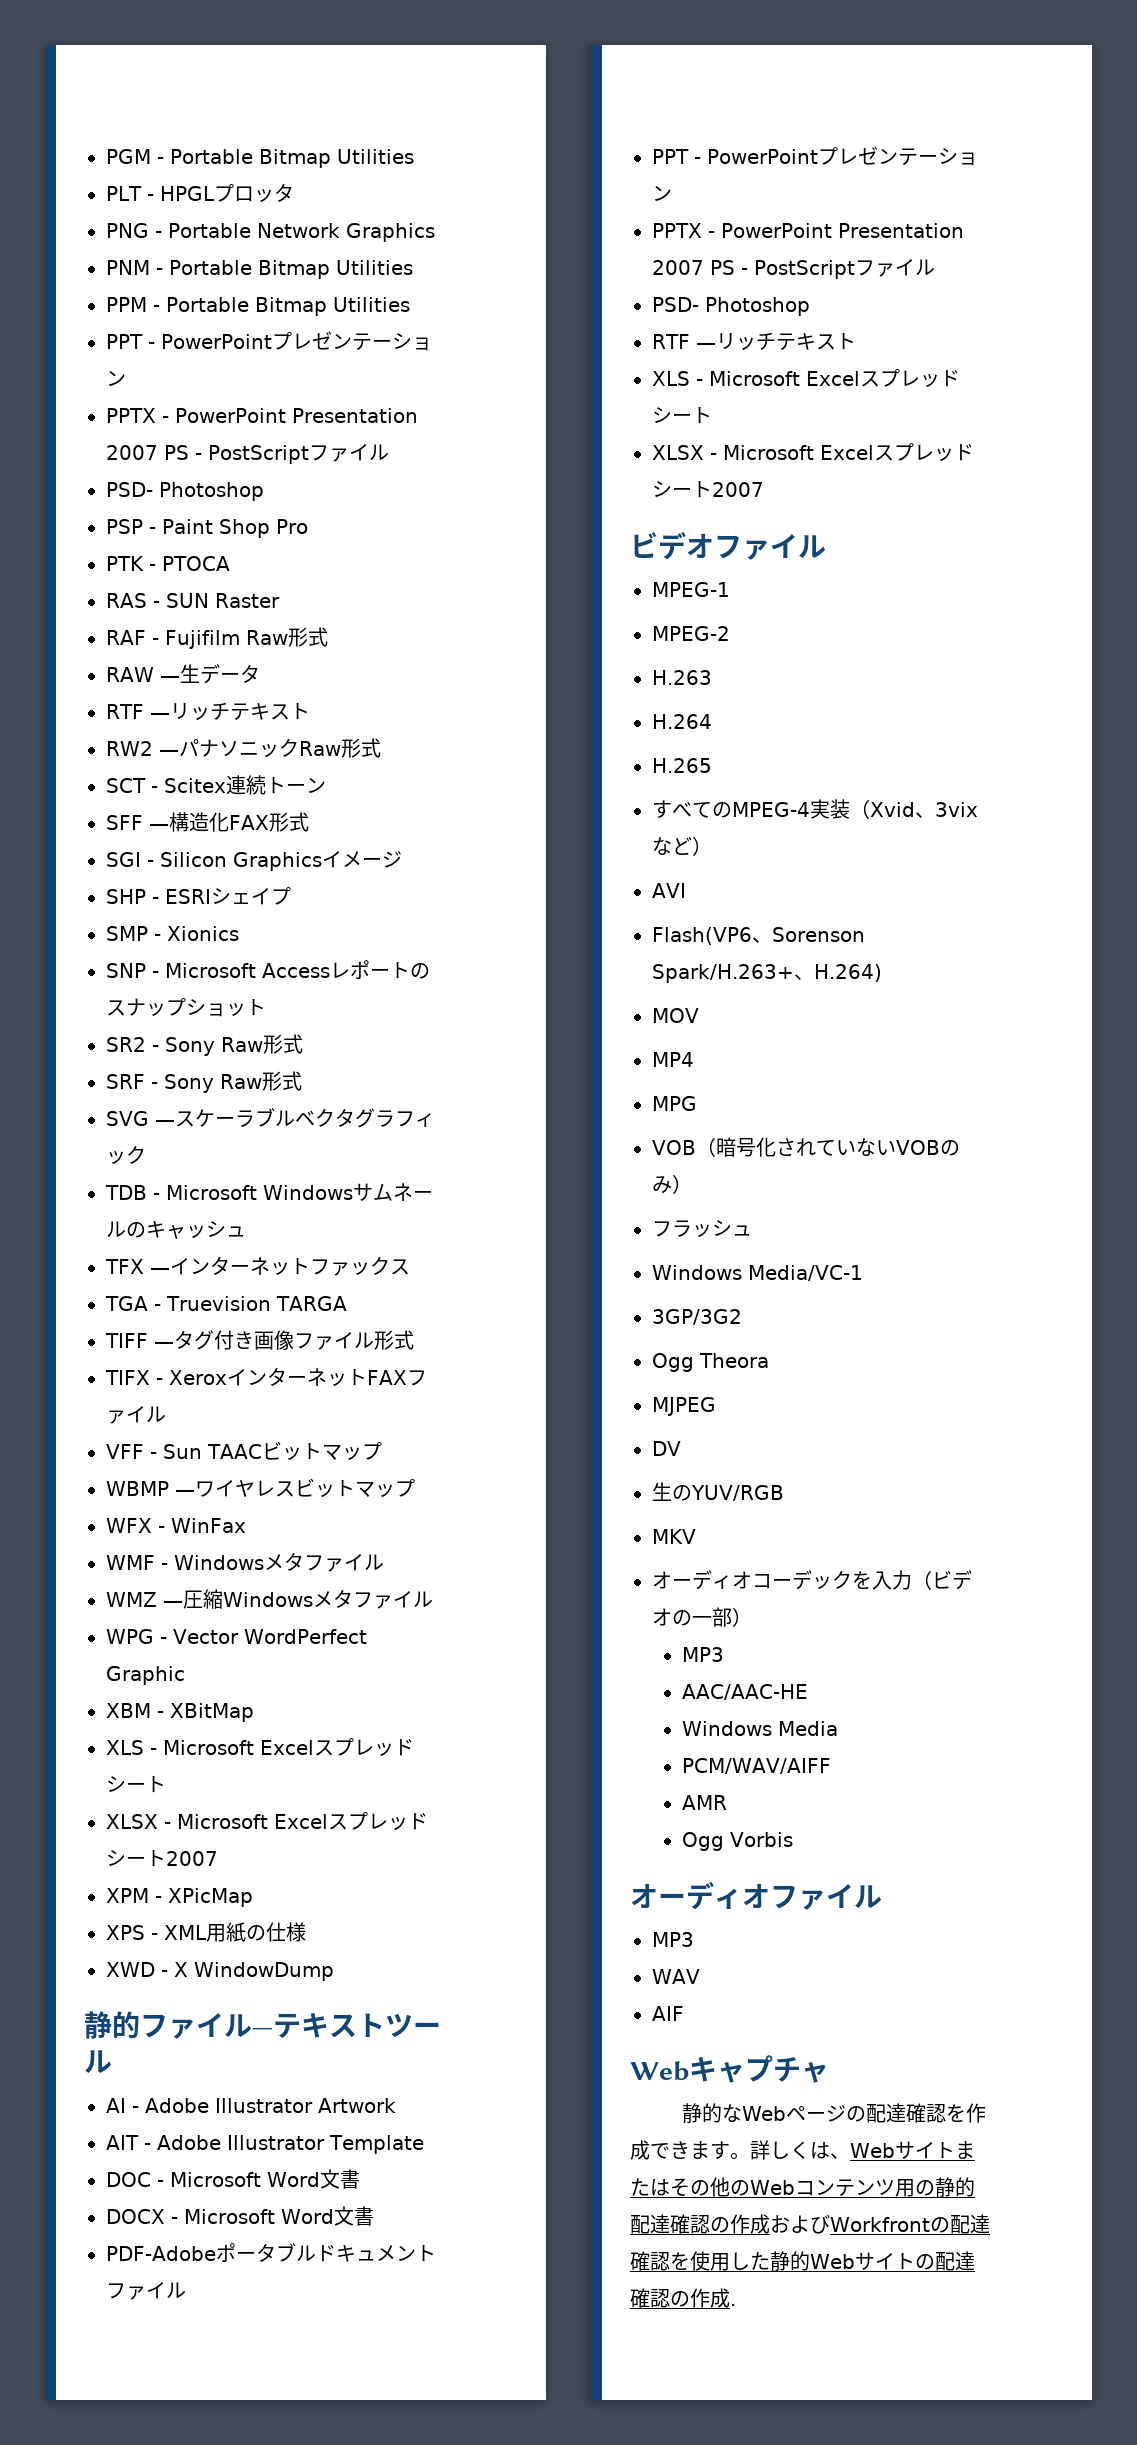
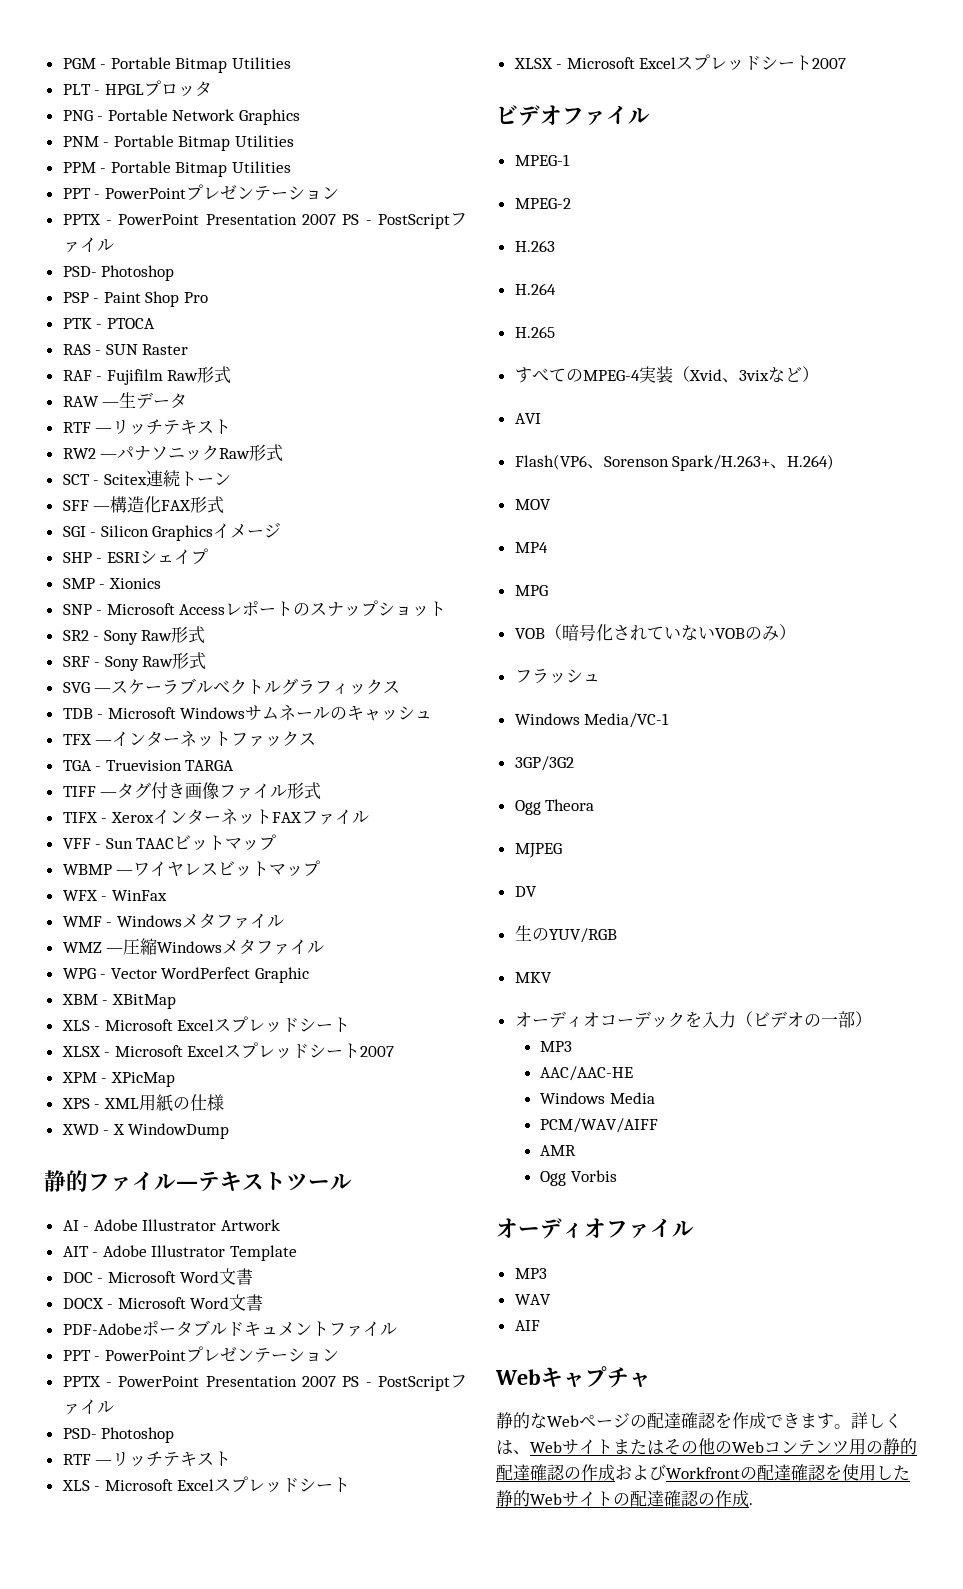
[335,1108,355,1127] タ -> [247,679,282,695] トル
(146, 1154) none -> [383,681,401,694] ス

